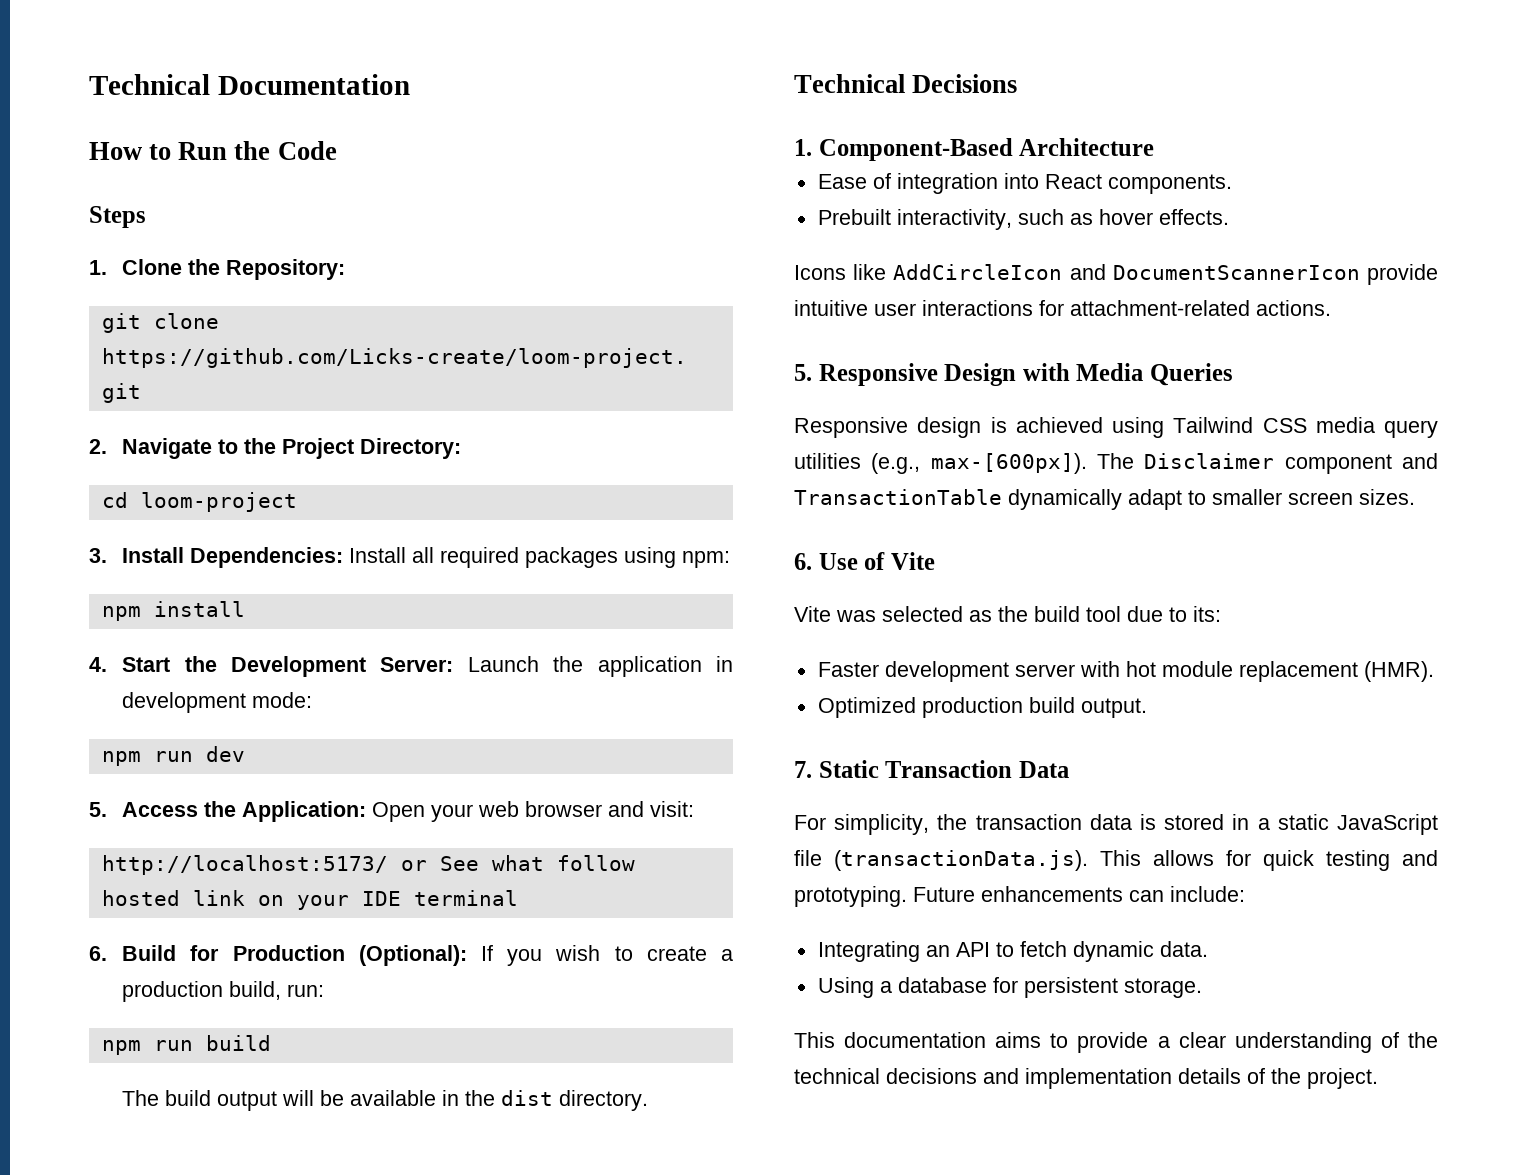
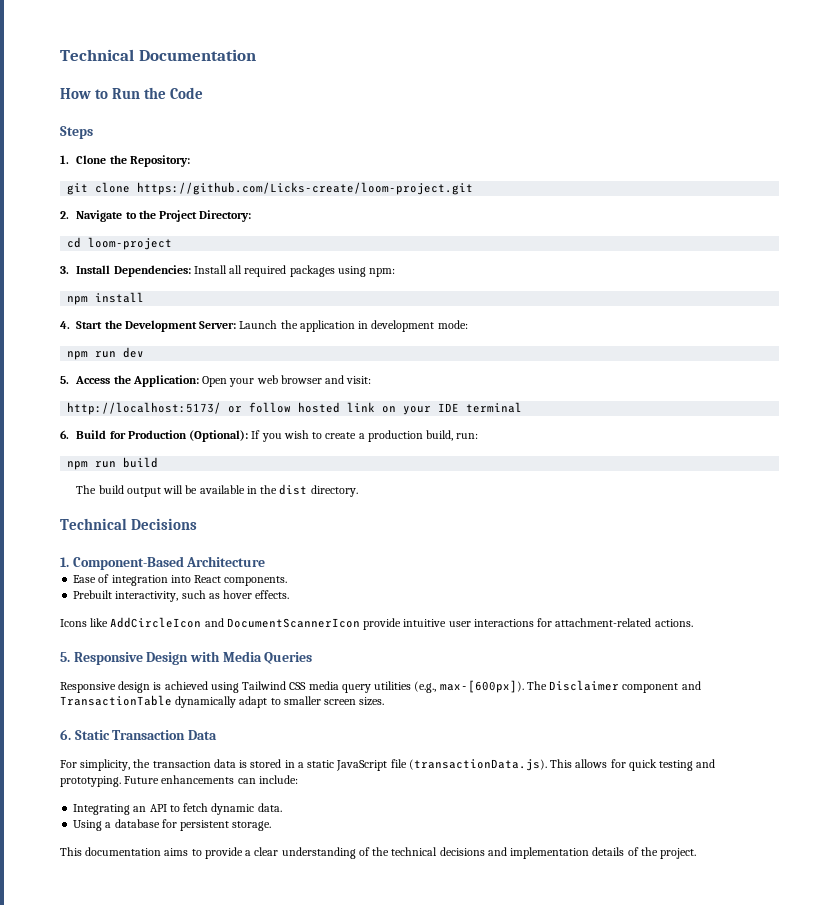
[439,855,544,871] See what -> (243, 409) none
[818,552,935,570] [794,606,1221,622] [817,661,1434,682] [817,697,1147,718] [794,761,812,778] Use of Vite // Vite was selected as the build tool due to its: // Faster development server with hot module replacement (HMR). // Optimized production build output. // 7. -> (71, 734) none

